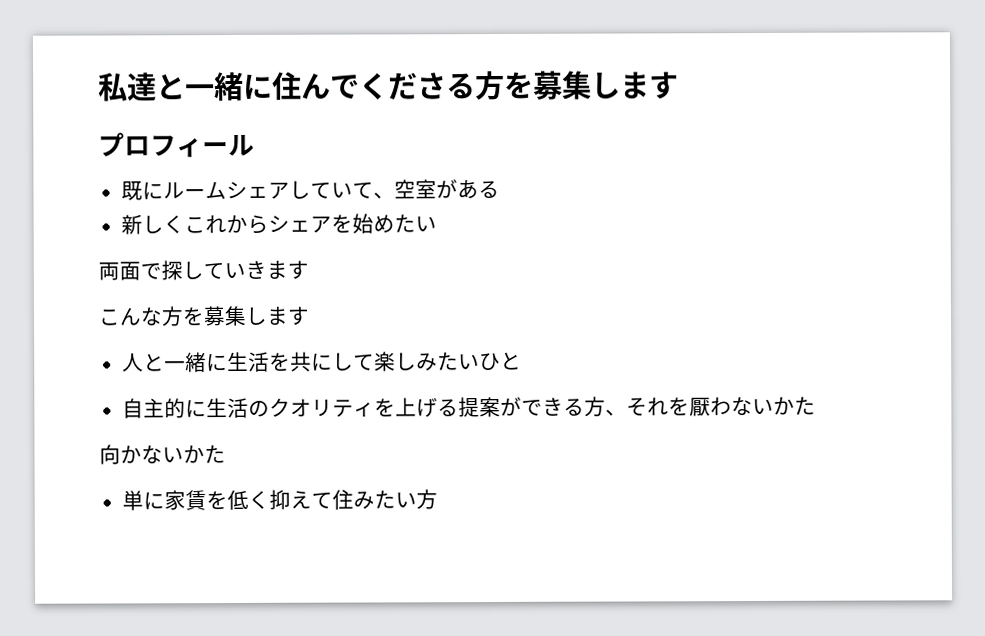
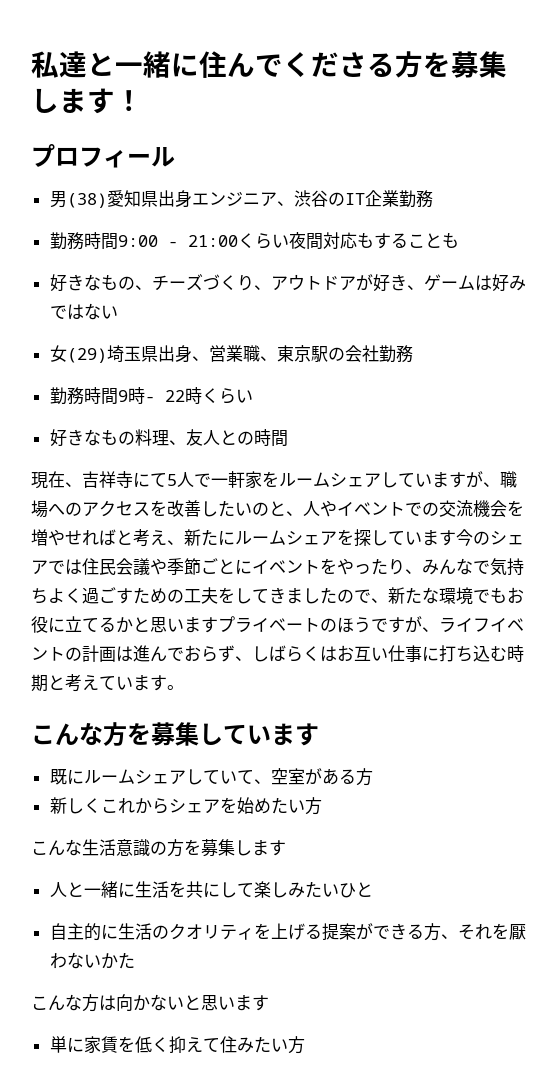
(679, 85) none -> [115,90,143,111] ！
(255, 145) none -> [49,190,433,208] [49,232,459,250] [49,274,526,292] [49,303,118,320] [49,345,413,363] [49,387,253,405] [49,429,288,447] [31,471,517,489] [31,500,524,518] [31,529,524,547] [31,558,524,576] [31,587,524,605] [31,616,524,633] [31,645,524,662] [31,674,184,692] [31,722,319,746] // 男(38)愛知県出身エンジニア、渋谷のIT企業勤務 // 勤務時間9:00 - 21:00くらい夜間対応もすることも // 好きなもの、チーズづくり、アウトドアが好き、ゲームは好みではない // 女(29)埼玉県出身、営業職、東京駅の会社勤務 // 勤務時間9時- 22時くらい // 好きなもの料理、友人との時間 // 現在、吉祥寺にて5人で一軒家をルームシェアしていますが、職場へのアクセスを改善したいのと、人やイベントでの交流機会を増やせればと考え、新たにルームシェアを探しています今のシェアでは住民会議や季節ごとにイベントをやったり、みんなで気持ちよく過ごすための工夫をしてきましたので、新たな環境でもお役に立てるかと思いますプライベートのほうですが、ライフイベントの計画は進んでおらず、しばらくはお互い仕事に打ち込む時期と考えています。 // こんな方を募集しています
(500, 189) none -> [355,768,373,786] 方
[98,260,309,281] [98,307,163,326] // 両面で探していきます // こんな -> [304,797,322,815] [31,839,167,857] 方 // こんな生活意識の
[99,444,226,465] 向かないかた -> [31,994,269,1012] こんな方は向かないと思います

